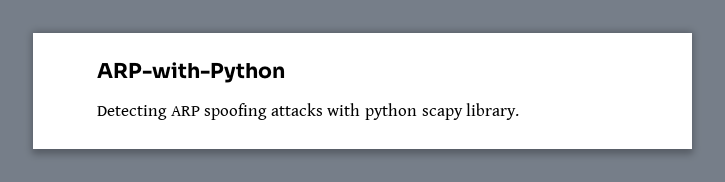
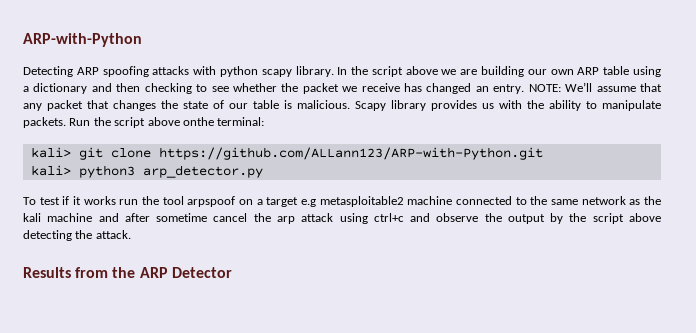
(520, 111) none -> [337,66,661,77] [23,82,663,94] [23,100,661,111] [23,117,265,128] [30,147,543,160] [30,165,263,178] [23,196,661,207] [23,213,662,224] [23,230,131,241] [23,267,232,278] In the script above we are building our own ARP table using a dictionary and then checking to see whether the packet we receive has changed an entry. NOTE: We’ll assume that any packet that changes the state of our table is malicious. Scapy library provides us with the ability to manipulate packets. Run the script above onthe terminal: // kali> git clone https://github.com/ALLann123/ARP-with-Python.git // kali> python3 arp_detector.py // To test if it works run the tool arpspoof on a target e.g metasploitable2 machine connected to the same network as the kali machine and after sometime cancel the arp attack using ctrl+c and observe the output by the script above detecting the attack. // Results from the ARP Detector

